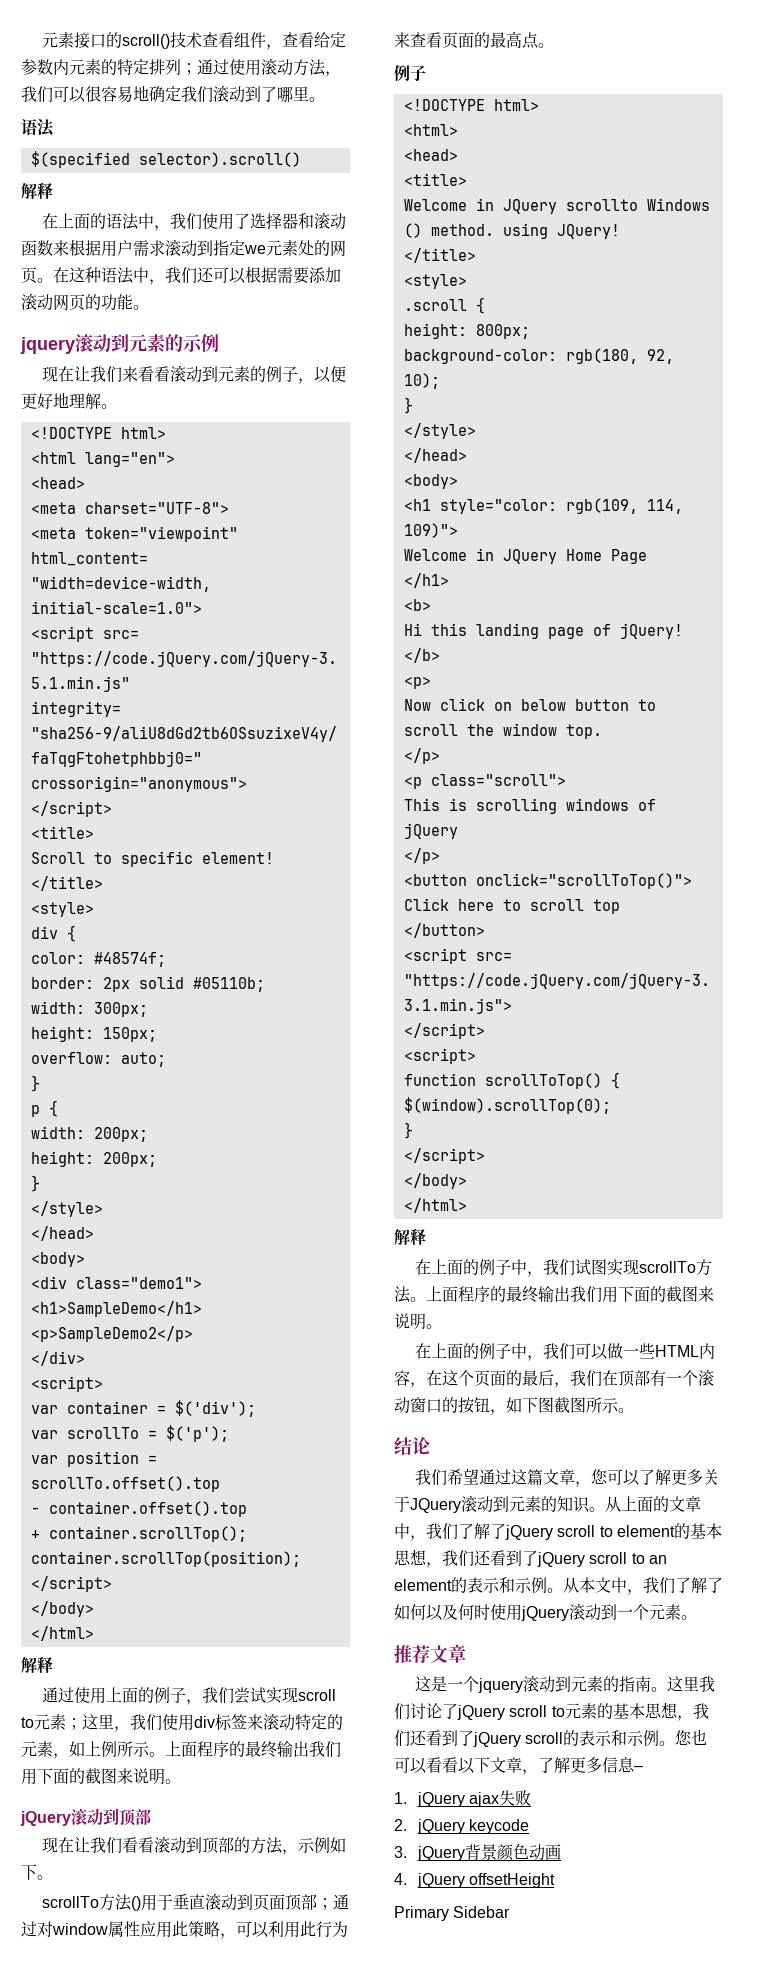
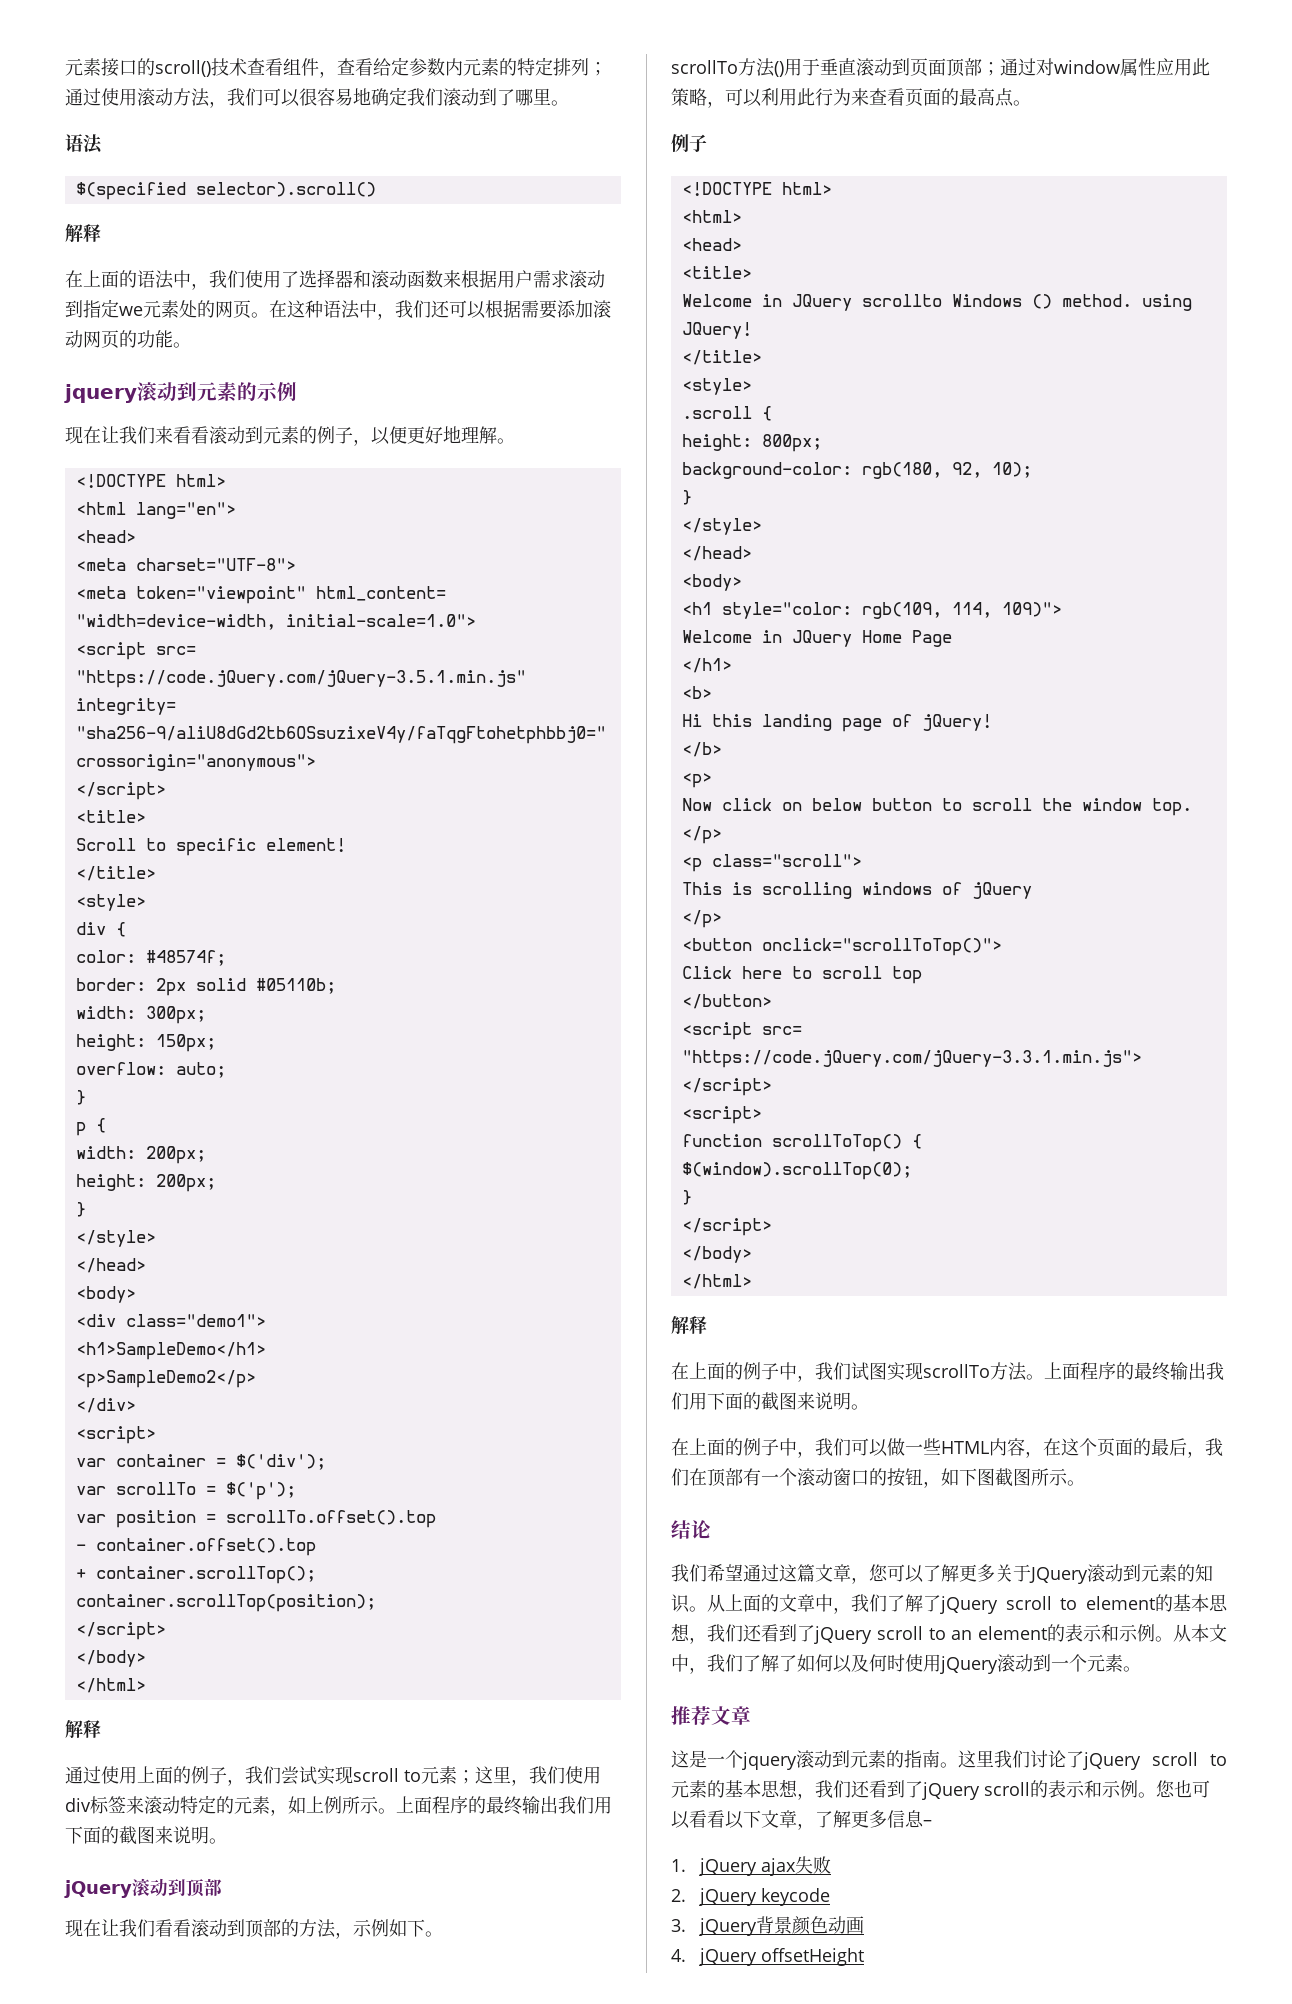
[394,1906,511,1921] // Primary Sidebar -> (865, 1957) none

